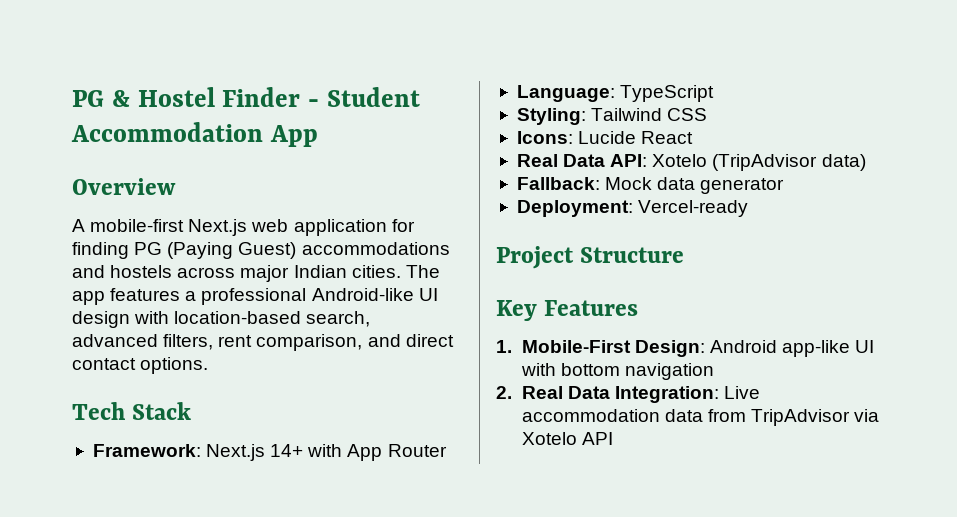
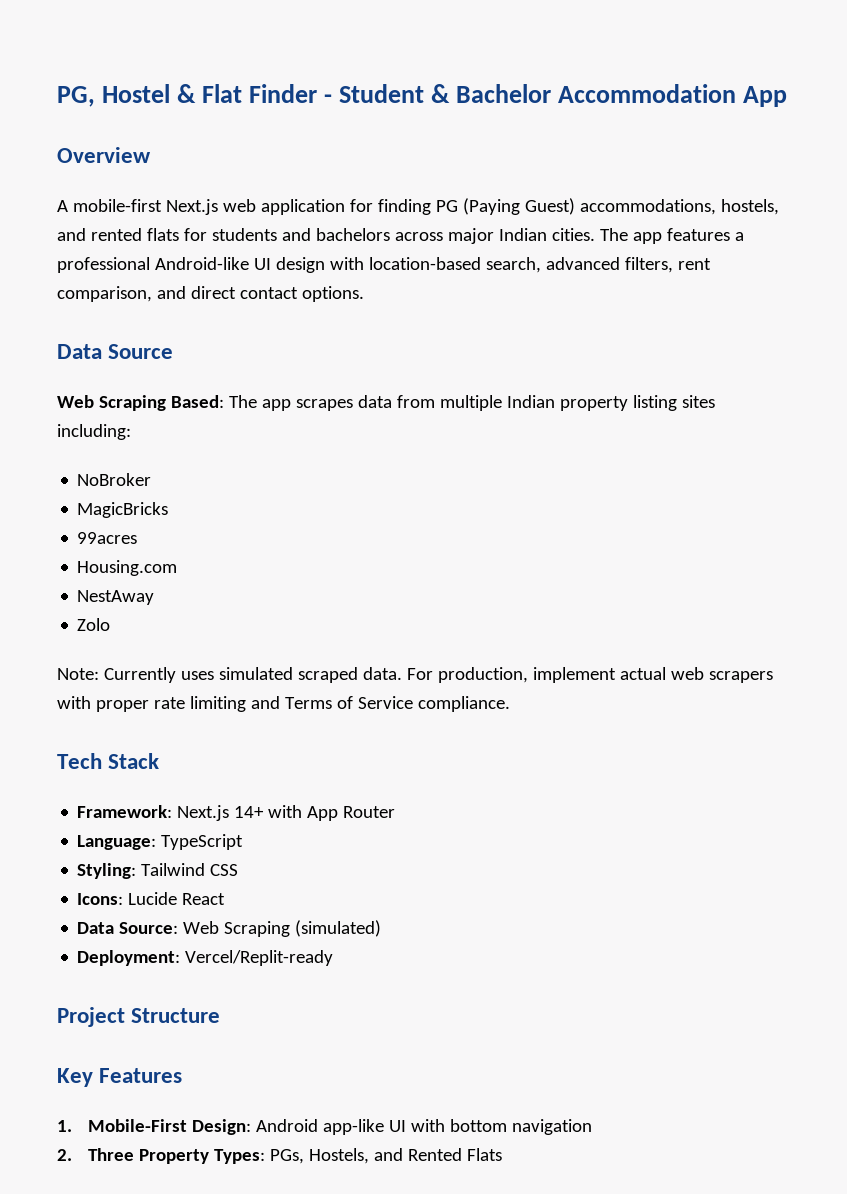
[72,87,215,107] PG & Hostel -> [57,84,243,107] PG, Hostel & Flat
(421, 97) none -> [431,84,552,103] & Bachelor
[301,242,450,255] [72,265,173,278] accommodations and hostels -> [579,199,779,215] [57,228,390,241] accommodations, hostels, and rented flats for students and bachelors
(209, 365) none -> [57,344,174,359] [57,395,715,411] [57,424,131,440] [77,473,152,486] [77,502,169,518] [77,532,138,544] [77,560,178,576] [77,590,155,605] [77,618,111,631] [57,667,773,683] [57,696,510,712] // Data Source // Web Scraping Based: The app scrapes data from multiple Indian property listing sites including: // NoBroker // MagicBricks // 99acres // Housing.com // NestAway // Zolo // Note: Currently uses simulated scraped data. For production, implement actual web scrapers with proper rate limiting and Terms of Service compliance.
[516,154,866,171] [516,177,785,194] Real Data API: Xotelo (TripAdvisor data) // Fallback: Mock data generator -> [77,920,382,937] Data Source: Web Scraping (simulated)
[638,200,749,217] Vercel-ready -> [185,950,334,966] Vercel/Replit-ready
[521,386,760,403] [521,409,880,426] [521,432,613,445] Real Data Integration: Live accommodation data from TripAdvisor via Xotelo API -> [88,1148,503,1164] Three Property Types: PGs, Hostels, and Rented Flats

